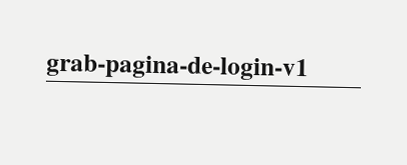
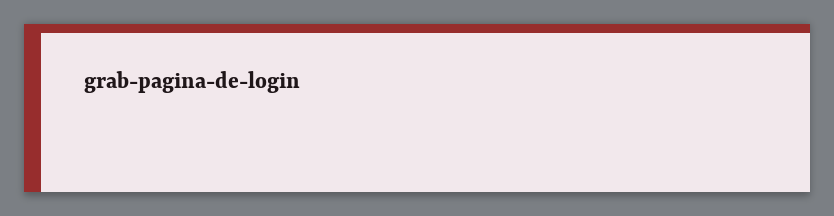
[46,53,309,82] grab-pagina-de-login-v1 -> [84,71,300,93] grab-pagina-de-login

